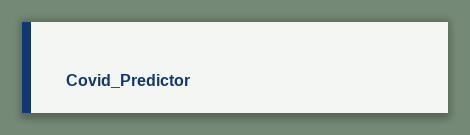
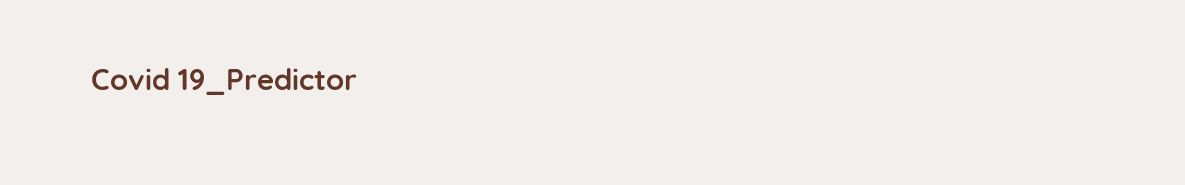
[66,74,190,88] Covid_Predictor -> [91,68,357,95] Covid 19_Predictor

